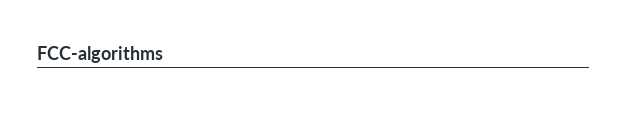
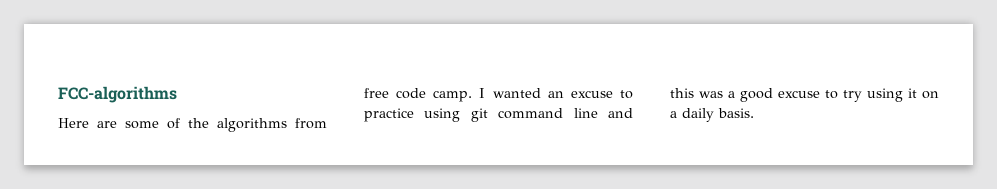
(163, 54) none -> [58,118,327,132] [364,88,633,102] [364,108,633,122] [670,88,939,102] [670,108,754,122] // Here are some of the algorithms from free code camp. I wanted an excuse to practice using git command line and this was a good excuse to try using it on a daily basis.

